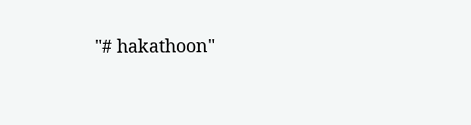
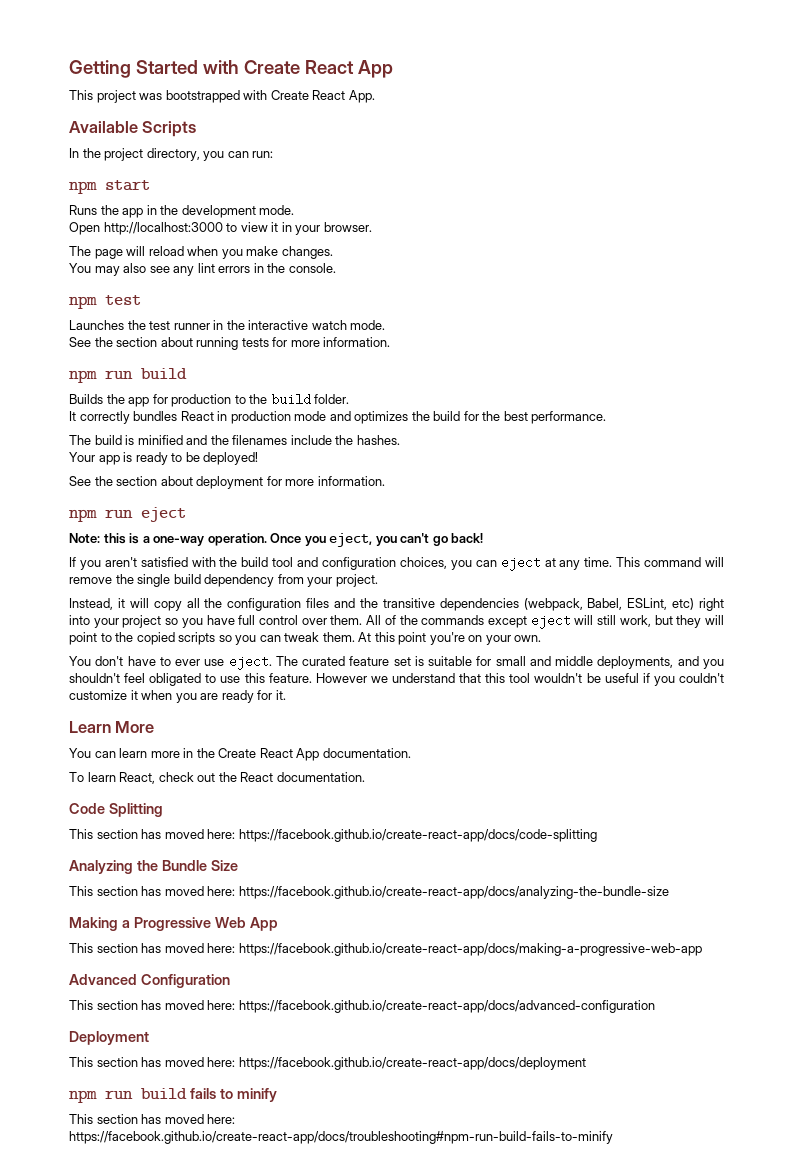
[94,38,215,53] "# hakathoon" -> [69,60,393,78] [69,90,375,103] [69,121,197,137] [69,148,274,161] [69,180,150,194] [69,205,295,218] [69,222,372,235] [69,246,333,259] [69,263,336,276] [69,295,141,309] [69,320,386,330] [69,337,391,350] [69,368,187,383] [69,393,350,407] [69,411,607,424] [69,435,400,445] [69,452,259,465] [69,476,385,489] [69,507,186,522] [69,533,484,547] [69,556,725,571] [69,574,378,587] [69,598,724,611] [69,614,724,629] [69,632,542,645] [69,655,724,670] [69,673,724,686] [69,690,286,703] [69,721,155,733] [69,748,411,761] [69,772,365,784] [69,803,163,817] [69,829,597,842] [69,860,238,874] [69,886,669,899] [69,917,278,931] [69,943,702,956] [69,974,230,988] [69,1000,655,1013] [69,1031,149,1045] [69,1057,586,1070] [69,1088,277,1103] [69,1114,236,1124] [69,1131,613,1144] Getting Started with Create React App // This project was bootstrapped with Create React App. // Available Scripts // In the project directory, you can run: // npm start // Runs the app in the development mode. // Open http://localhost:3000 to view it in your browser. // The page will reload when you make changes. // You may also see any lint errors in the console. // npm test // Launches the test runner in the interactive watch mode. // See the section about running tests for more information. // npm run build // Builds the app for production to the build folder. // It correctly bundles React in production mode and optimizes the build for the best performance. // The build is minified and the filenames include the hashes. // Your app is ready to be deployed! // See the section about deployment for more information. // npm run eject // Note: this is a one-way operation. Once you eject, you can't go back! // If you aren't satisfied with the build tool and configuration choices, you can eject at any time. This command will remove the single build dependency from your project. // Instead, it will copy all the configuration files and the transitive dependencies (webpack, Babel, ESLint, etc) right into your project so you have full control over them. All of the commands except eject will still work, but they will point to the copied scripts so you can tweak them. At this point you're on your own. // You don't have to ever use eject. The curated feature set is suitable for small and middle deployments, and you shouldn't feel obligated to use this feature. However we understand that this tool wouldn't be useful if you couldn't customize it when you are ready for it. // Learn More // You can learn more in the Create React App documentation. // To learn React, check out the React documentation. // Code Splitting // This section has moved here: https://facebook.github.io/create-react-app/docs/code-splitting // Analyzing the Bundle Size // This section has moved here: https://facebook.github.io/create-react-app/docs/analyzing-the-bundle-size // Making a Progressive Web App // This section has moved here: https://facebook.github.io/create-react-app/docs/making-a-progressive-web-app // Advanced Configuration // This section has moved here: https://facebook.github.io/create-react-app/docs/advanced-configuration // Deployment // This section has moved here: https://facebook.github.io/create-react-app/docs/deployment // npm run build fails to minify // This section has moved here: https://facebook.github.io/create-react-app/docs/troubleshooting#npm-run-build-fails-to-minify

